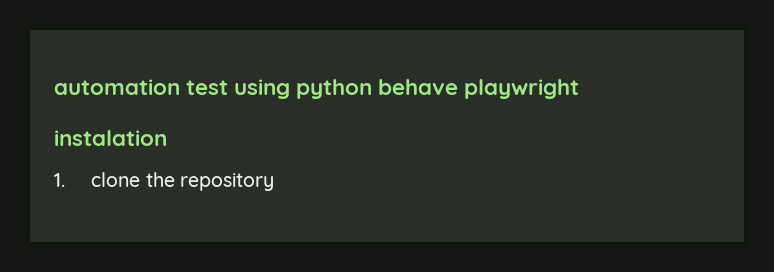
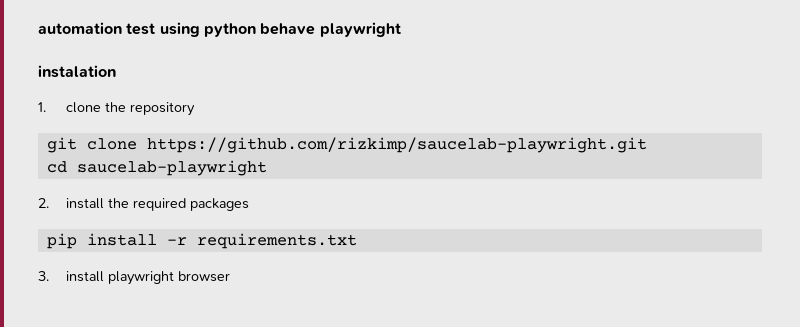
(274, 182) none -> [46,137,647,153] [46,160,267,176] [38,198,250,211] [46,233,357,249] [38,271,231,285] // git clone https://github.com/rizkimp/saucelab-playwright.git // cd saucelab-playwright // 2. install the required packages // pip install -r requirements.txt // 3. install playwright browser

